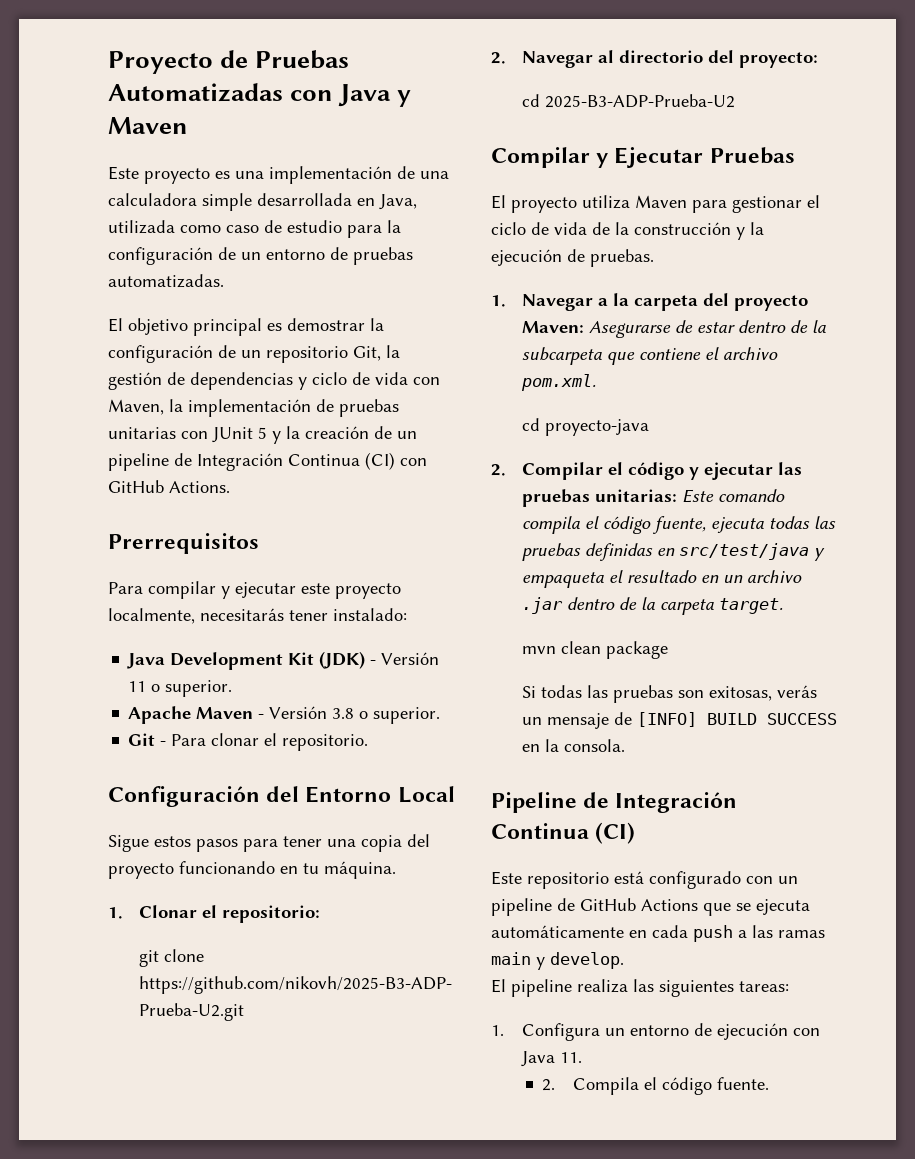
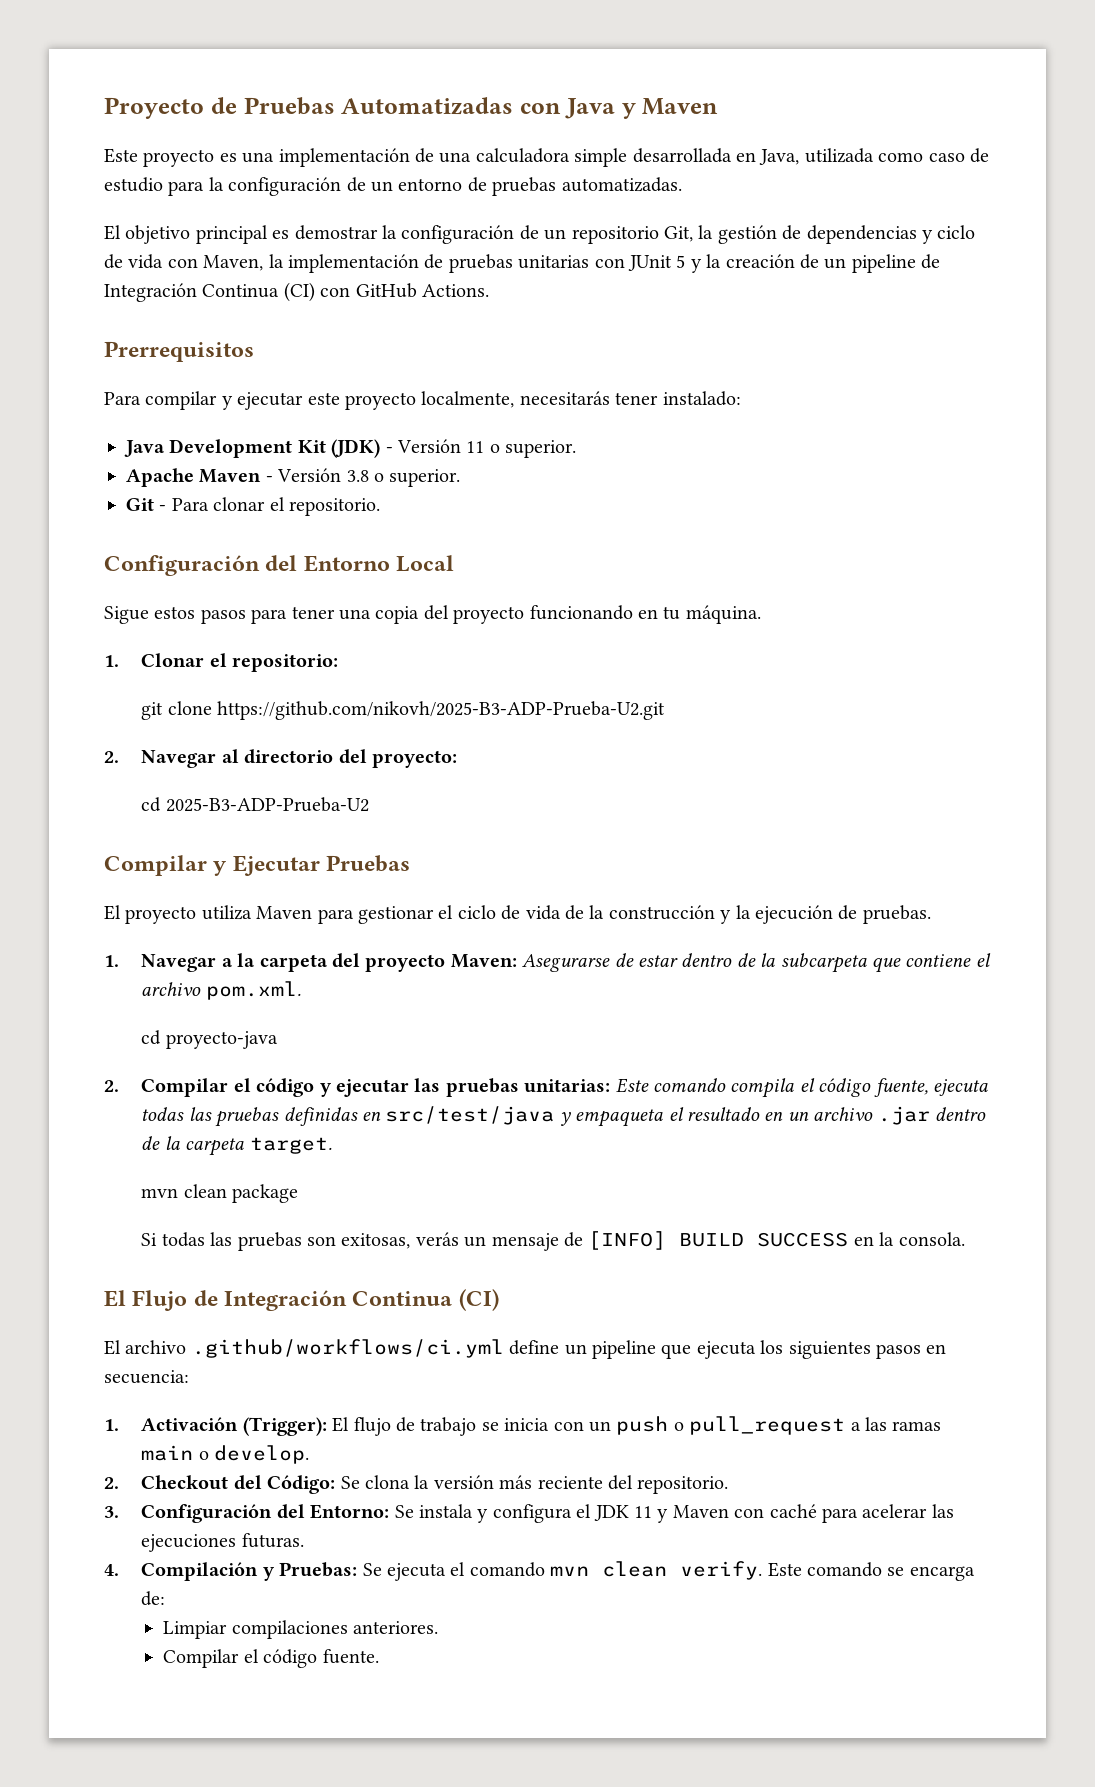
[491,792,577,813] Pipeline -> [104,1290,188,1311] El Flujo
[491,871,798,889] [491,898,810,916] [491,925,733,942] Este repositorio está configurado con un pipeline de GitHub Actions que se ejecuta automáticamente en cada push -> [104,1339,947,1359] [104,1370,189,1384] [104,1416,846,1436] El archivo .github/workflows/ci.yml define un pipeline que ejecuta los siguientes pasos en secuencia: // 1. Activación (Trigger): El flujo de trabajo se inicia con un push o pull_request
[536,957,545,970] y -> [198,1451,209,1460] o
[491,979,789,997] [491,1023,821,1041] [521,1051,583,1067] [542,1077,640,1095] El pipeline realiza las siguientes tareas: // 1. Configura un entorno de ejecución con Java 11. // 2. Compila -> [104,1475,729,1494] [104,1504,954,1523] [141,1533,304,1552] [104,1561,975,1581] [141,1591,166,1606] [163,1620,439,1639] [163,1649,240,1668] 2. Checkout del Código: Se clona la versión más reciente del repositorio. // 3. Configuración del Entorno: Se instala y configura el JDK 11 y Maven con caché para acelerar las ejecuciones futuras. // 4. Compilación y Pruebas: Se ejecuta el comando mvn clean verify. Este comando se encarga de: // Limpiar compilaciones anteriores. // Compilar

